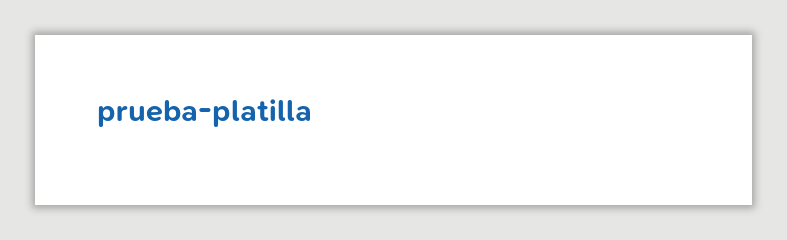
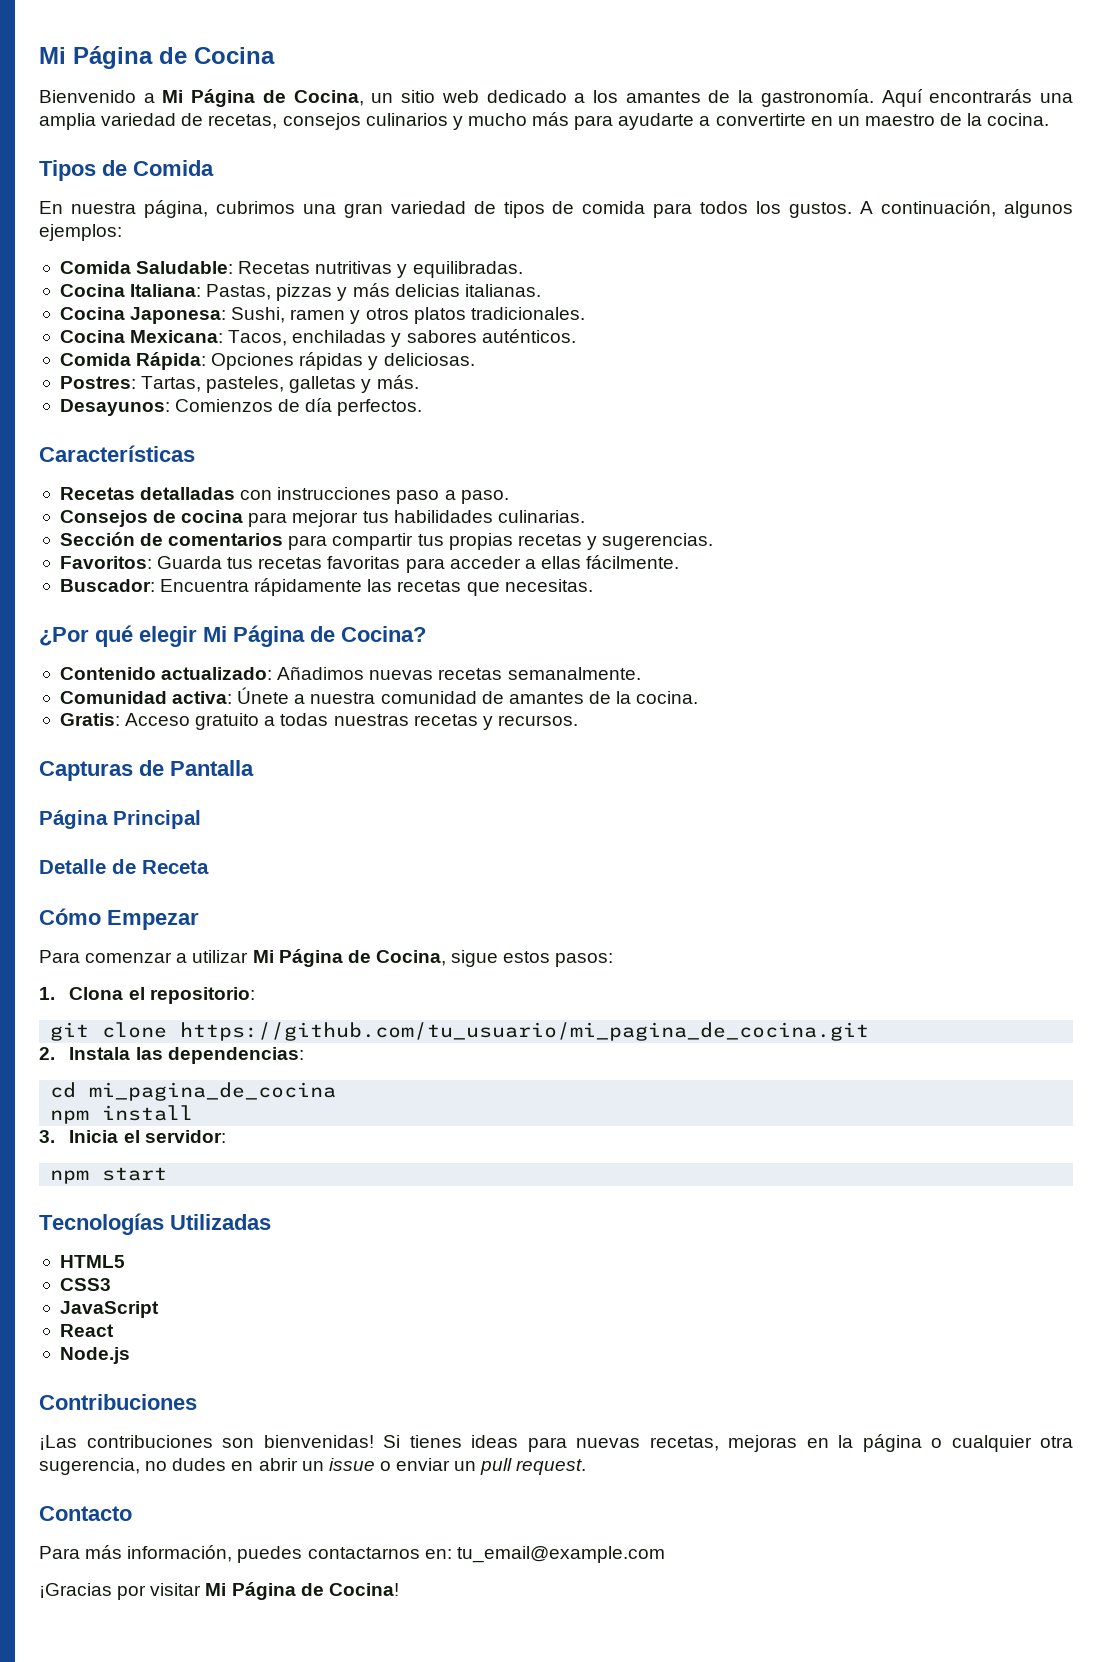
[97,99,312,127] prueba-platilla -> [39,46,275,69] [39,89,1073,107] [39,112,1050,130] [39,160,214,181] [39,200,1074,218] [39,224,122,241] [59,261,523,278] [59,283,541,301] [59,307,585,324] [59,329,576,347] [59,352,475,370] [59,375,419,393] [59,398,423,416] [39,445,195,462] [59,487,509,504] [59,510,585,527] [59,532,714,550] [59,555,680,573] [59,578,593,596] [39,625,426,647] [59,666,641,680] [59,687,699,704] [59,713,578,730] [39,760,254,781] [39,810,201,829] [39,859,209,874] [39,908,199,930] [39,949,614,967] [39,987,255,1004] [50,1022,870,1041] [39,1047,304,1064] [50,1082,337,1101] [50,1105,194,1124] [39,1130,226,1143] [50,1167,168,1184] [39,1213,271,1235] [59,1255,125,1268] [59,1278,111,1291] [59,1301,159,1318] [59,1324,114,1337] [59,1347,130,1364] [39,1394,197,1410] [39,1434,1073,1452] [39,1458,587,1475] [39,1506,132,1521] [39,1545,665,1563] [39,1582,399,1600] Mi Página de Cocina // Bienvenido a Mi Página de Cocina, un sitio web dedicado a los amantes de la gastronomía. Aquí encontrarás una amplia variedad de recetas, consejos culinarios y mucho más para ayudarte a convertirte en un maestro de la cocina. // Tipos de Comida // En nuestra página, cubrimos una gran variedad de tipos de comida para todos los gustos. A continuación, algunos ejemplos: // Comida Saludable: Recetas nutritivas y equilibradas. // Cocina Italiana: Pastas, pizzas y más delicias italianas. // Cocina Japonesa: Sushi, ramen y otros platos tradicionales. // Cocina Mexicana: Tacos, enchiladas y sabores auténticos. // Comida Rápida: Opciones rápidas y deliciosas. // Postres: Tartas, pasteles, galletas y más. // Desayunos: Comienzos de día perfectos. // Características // Recetas detalladas con instrucciones paso a paso. // Consejos de cocina para mejorar tus habilidades culinarias. // Sección de comentarios para compartir tus propias recetas y sugerencias. // Favoritos: Guarda tus recetas favoritas para acceder a ellas fácilmente. // Buscador: Encuentra rápidamente las recetas que necesitas. // ¿Por qué elegir Mi Página de Cocina? // Contenido actualizado: Añadimos nuevas recetas semanalmente. // Comunidad activa: Únete a nuestra comunidad de amantes de la cocina. // Gratis: Acceso gratuito a todas nuestras recetas y recursos. // Capturas de Pantalla // Página Principal // Detalle de Receta // Cómo Empezar // Para comenzar a utilizar Mi Página de Cocina, sigue estos pasos: // 1. Clona el repositorio: // git clone https://github.com/tu_usuario/mi_pagina_de_cocina.git // 2. Instala las dependencias: // cd mi_pagina_de_cocina // npm install // 3. Inicia el servidor: // npm start // Tecnologías Utilizadas // HTML5 // CSS3 // JavaScript // React // Node.js // Contribuciones // ¡Las contribuciones son bienvenidas! Si tienes ideas para nuevas recetas, mejoras en la página o cualquier otra sugerencia, no dudes en abrir un issue o enviar un pull request. // Contacto // Para más información, puedes contactarnos en: tu_email@example.com // ¡Gracias por visitar Mi Página de Cocina!

